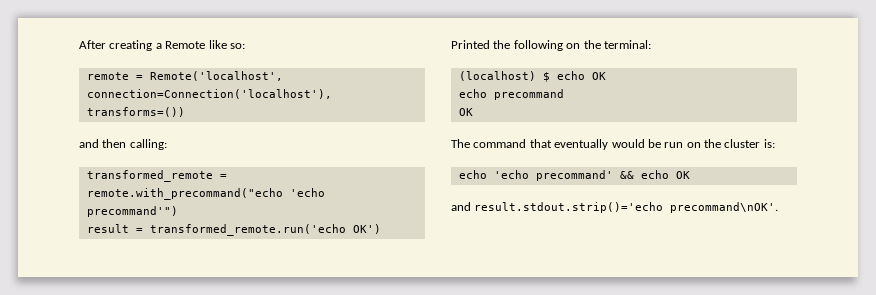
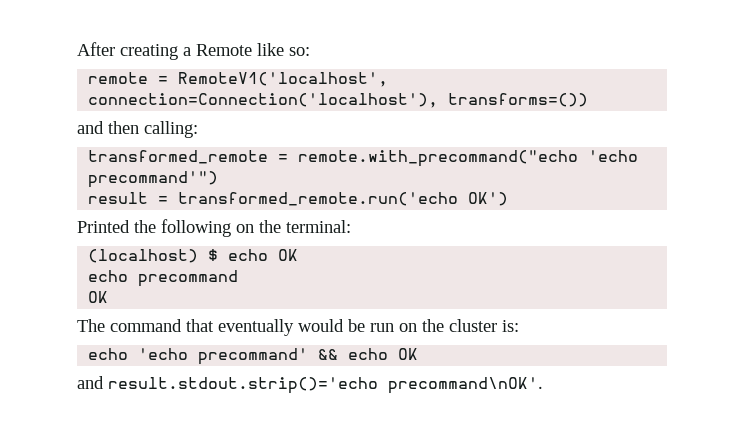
[149,71,283,81] Remote('localhost', -> [178,72,389,87] RemoteV1('localhost',

